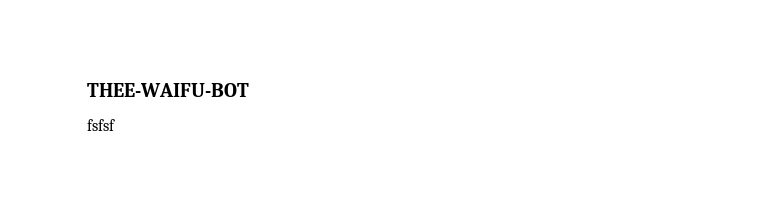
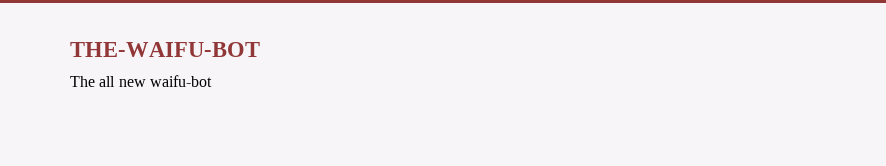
[87,83,249,97] [87,119,115,131] THEE-WAIFU-BOT // fsfsf -> [70,42,260,57] [70,75,212,87] THE-WAIFU-BOT // The all new waifu-bot

